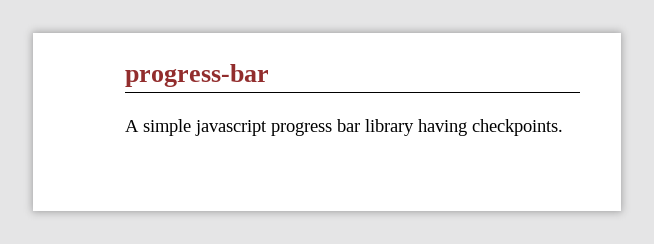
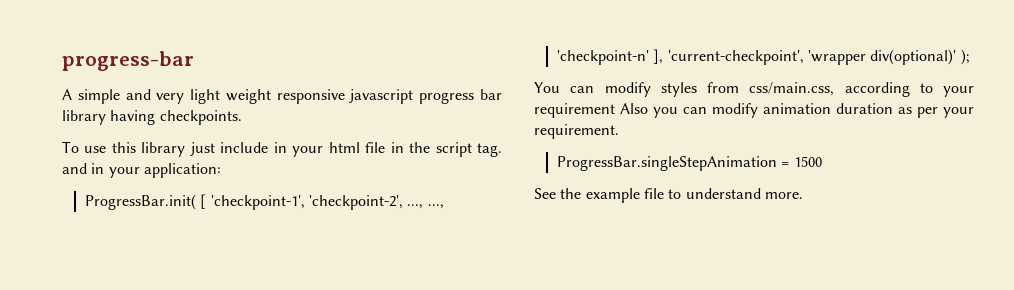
(191, 127) none -> [125,89,345,104] and very light weight responsive
(563, 127) none -> [62,141,502,157] [62,163,221,178] [84,194,444,210] [556,49,970,65] [534,82,974,97] [534,103,974,118] [534,124,619,139] [556,156,822,171] [534,188,803,203] // To use this library just include in your html file in the script tag. and in your application: // ProgressBar.init( [ 'checkpoint-1', 'checkpoint-2', ..., ..., 'checkpoint-n' ], 'current-checkpoint', 'wrapper div(optional)' ); // You can modify styles from css/main.css, according to your requirement Also you can modify animation duration as per your requirement. // ProgressBar.singleStepAnimation = 1500 // See the example file to understand more.

